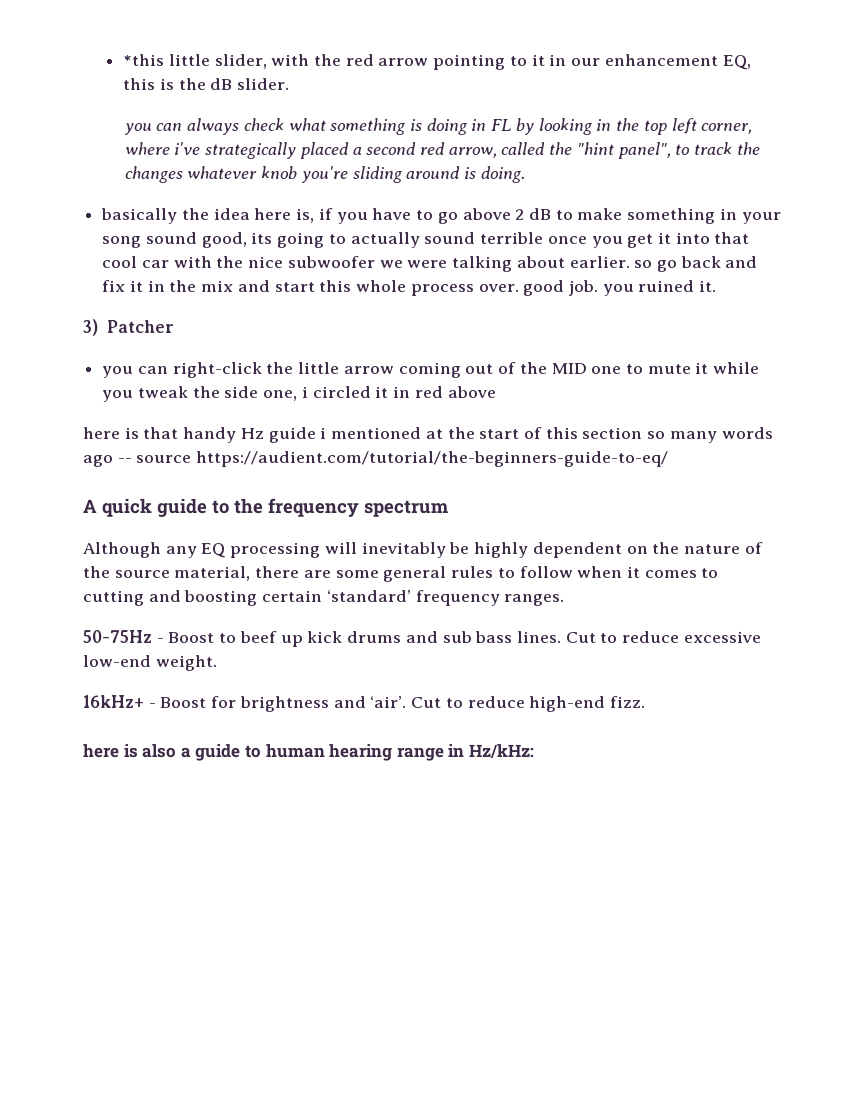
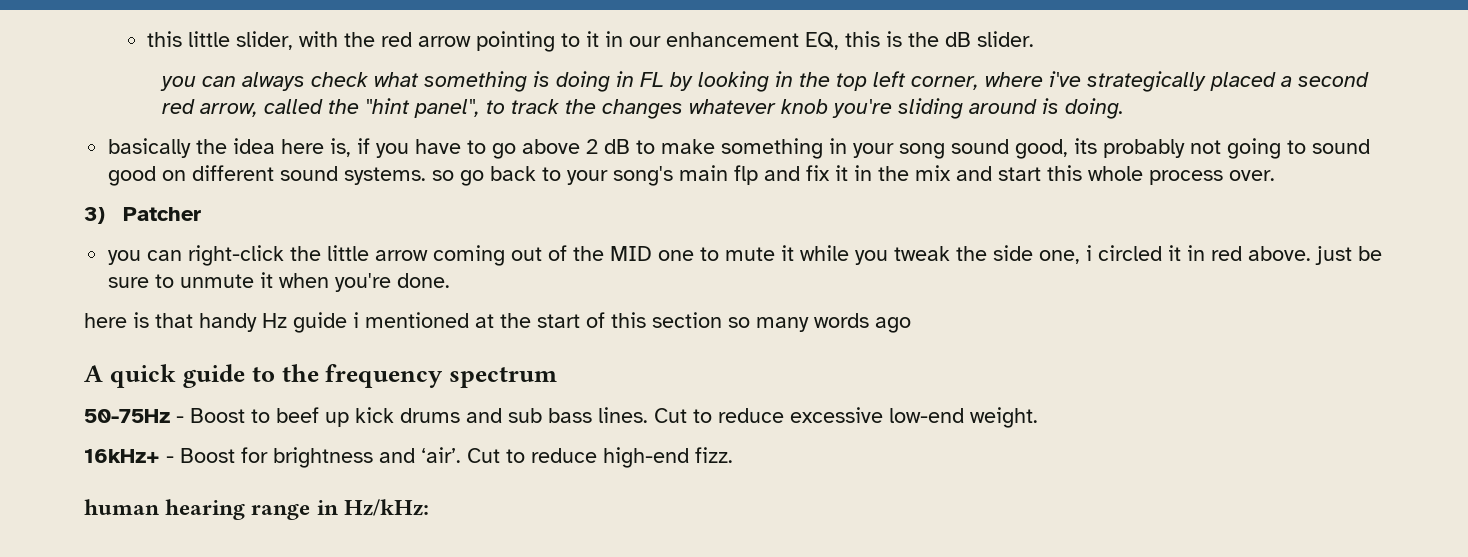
[123,54,165,66] *this -> [147,31,183,47] this
[277,232,750,248] [102,256,721,272] going to actually sound terrible once you get it into that cool car with the nice subwoofer we were talking about earlier. so go back -> [1103,138,1371,159] [108,165,759,186] probably not going to sound good on different sound systems. so go back to your song's main flp
[523,280,717,296] good job. you ruined it. -> (1276, 175) none
[447,386,496,398] above -> [1248,246,1383,265] [108,272,451,292] above. just be sure to unmute it when you're done.
[117,451,669,467] -- source https://audient.com/tutorial/the-beginners-guide-to-eq/ -> (911, 325) none
[83,542,763,558] [83,566,719,582] [83,590,565,606] // Although any EQ processing will inevitably be highly dependent on the nature of the source material, there are some general rules to follow when it comes to cutting and boosting certain ‘standard’ frequency ranges. -> (558, 377) none
[83,744,261,761] here is also a guide to -> (733, 455) none

